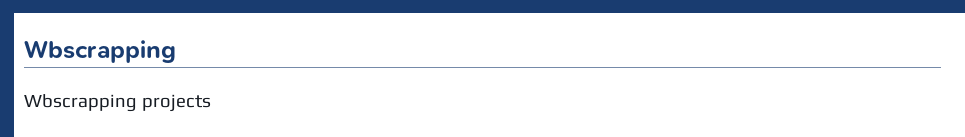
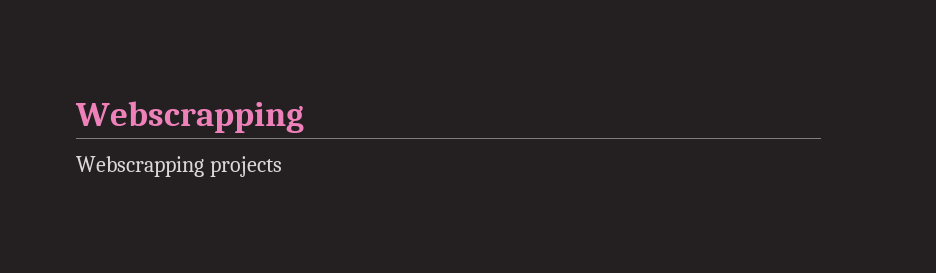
[24,40,176,63] [24,94,137,112] Wbscrapping // Wbscrapping -> [75,101,304,133] [76,156,204,177] Webscrapping // Webscrapping

